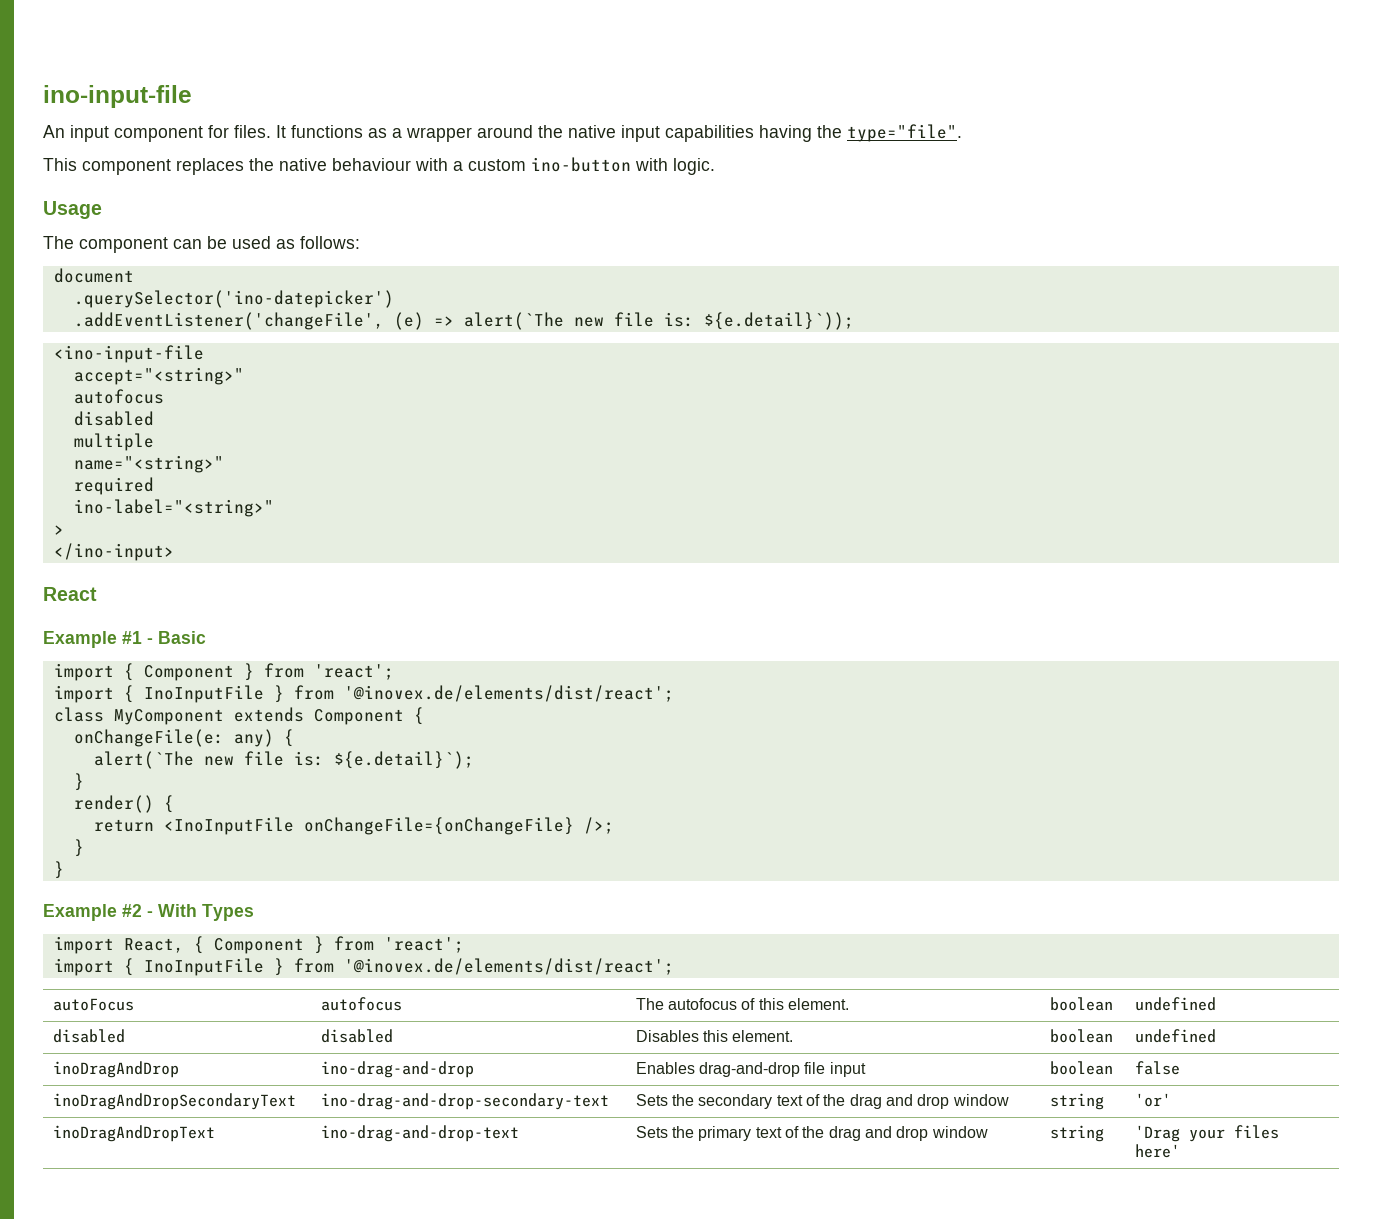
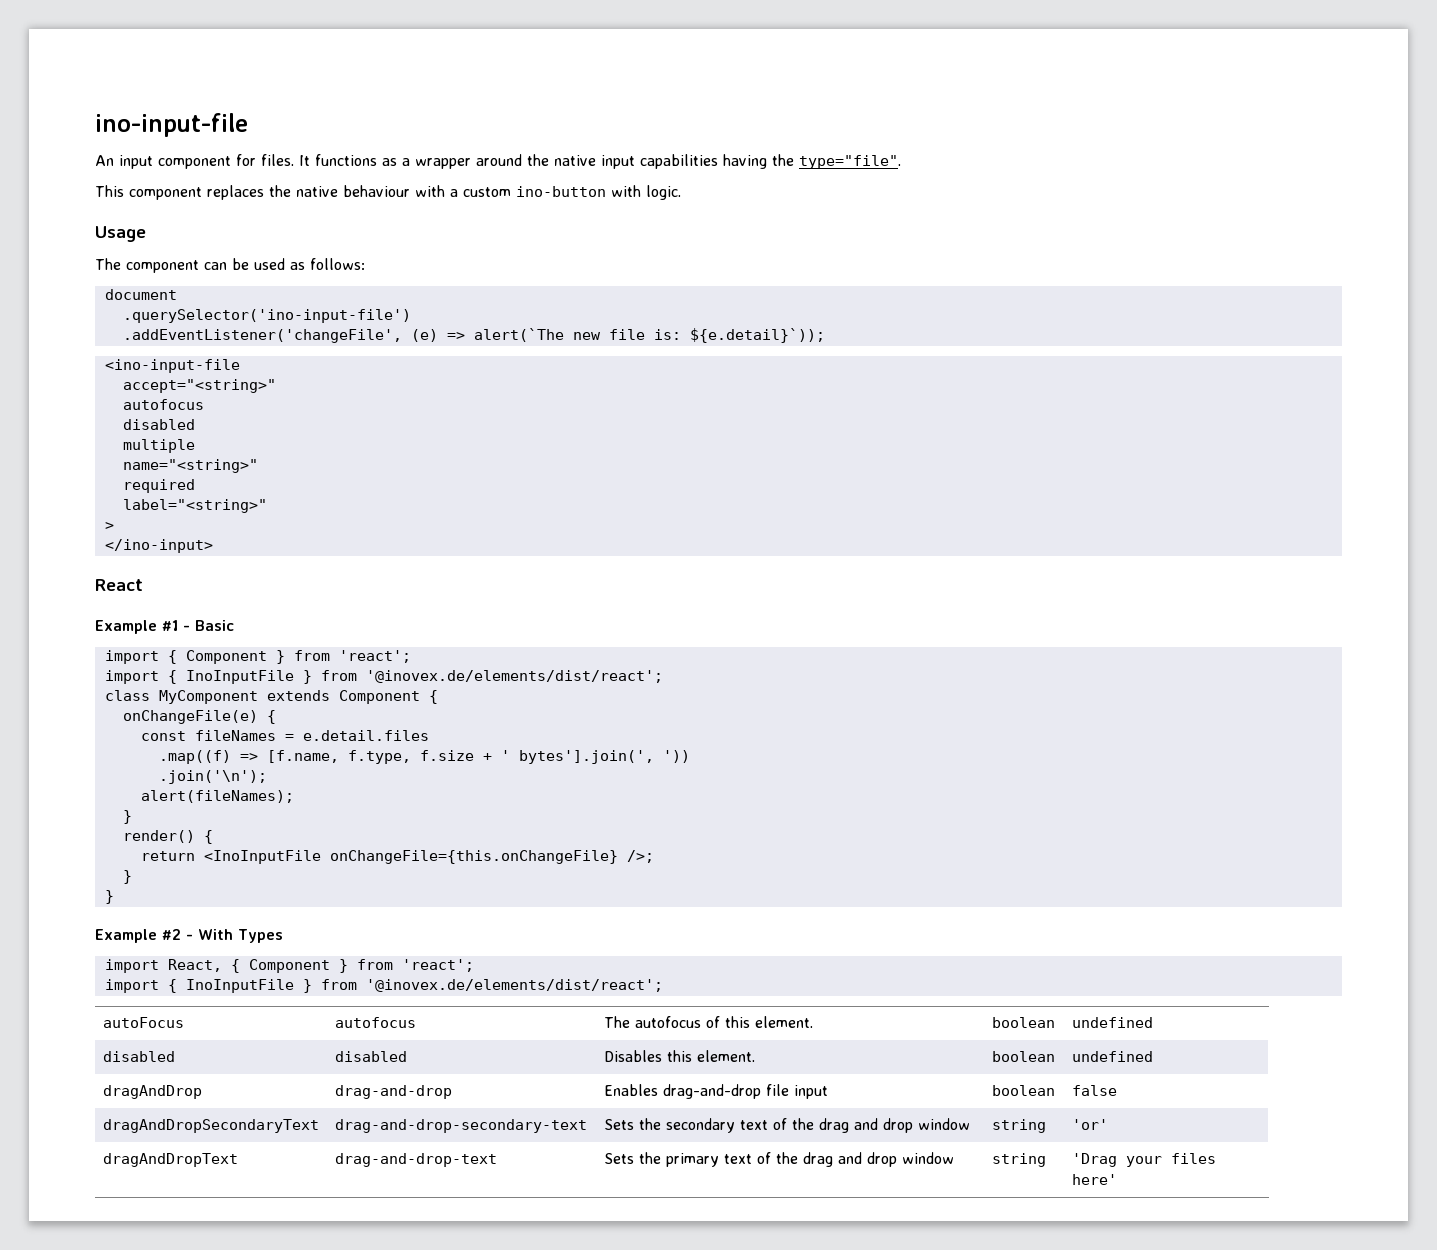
[73,290,394,308] .querySelector('ino-datepicker') -> [122,309,411,323] .querySelector('ino-input-file')
[73,499,274,517] ino-label="<string>" -> [122,499,267,513] label="<string>"
[73,729,294,747] [93,751,474,769] onChangeFile(e: any) { // alert(`The new file is: ${e.detail}`); -> [122,710,276,724] [140,730,429,741] [158,750,690,764] [158,770,267,784] [140,790,294,803] onChangeFile(e) { // const fileNames = e.detail.files // .map((f) => [f.name, f.type, f.size + ' bytes'].join(', ')) // .join('\n'); // alert(fileNames);
[303,817,574,835] onChangeFile={onChangeFile} -> [329,850,618,864] onChangeFile={this.onChangeFile}
[52,1061,179,1078] [320,1061,474,1078] inoDragAndDrop | ino-drag-and-drop -> [102,1085,202,1099] [334,1085,452,1099] dragAndDrop | drag-and-drop
[52,1093,296,1110] [320,1093,609,1110] inoDragAndDropSecondaryText | ino-drag-and-drop-secondary-text -> [102,1119,319,1133] [334,1119,587,1133] dragAndDropSecondaryText | drag-and-drop-secondary-text
[52,1125,215,1142] [320,1125,519,1142] inoDragAndDropText | ino-drag-and-drop-text -> [102,1153,238,1167] [334,1153,497,1167] dragAndDropText | drag-and-drop-text

